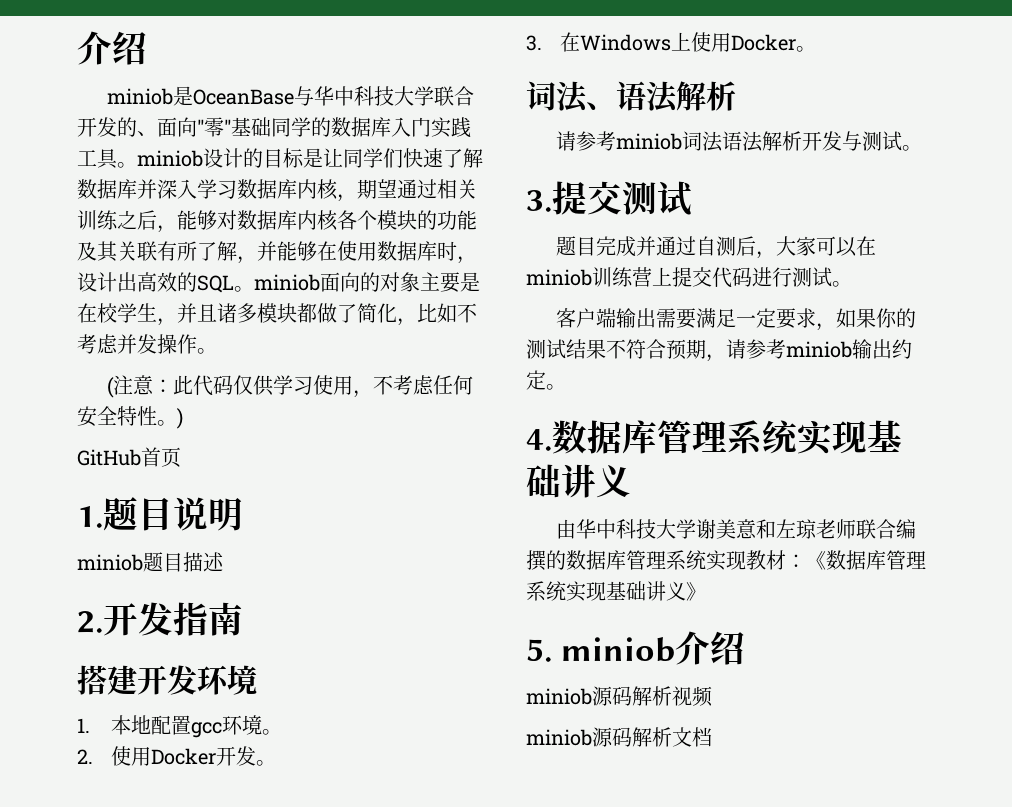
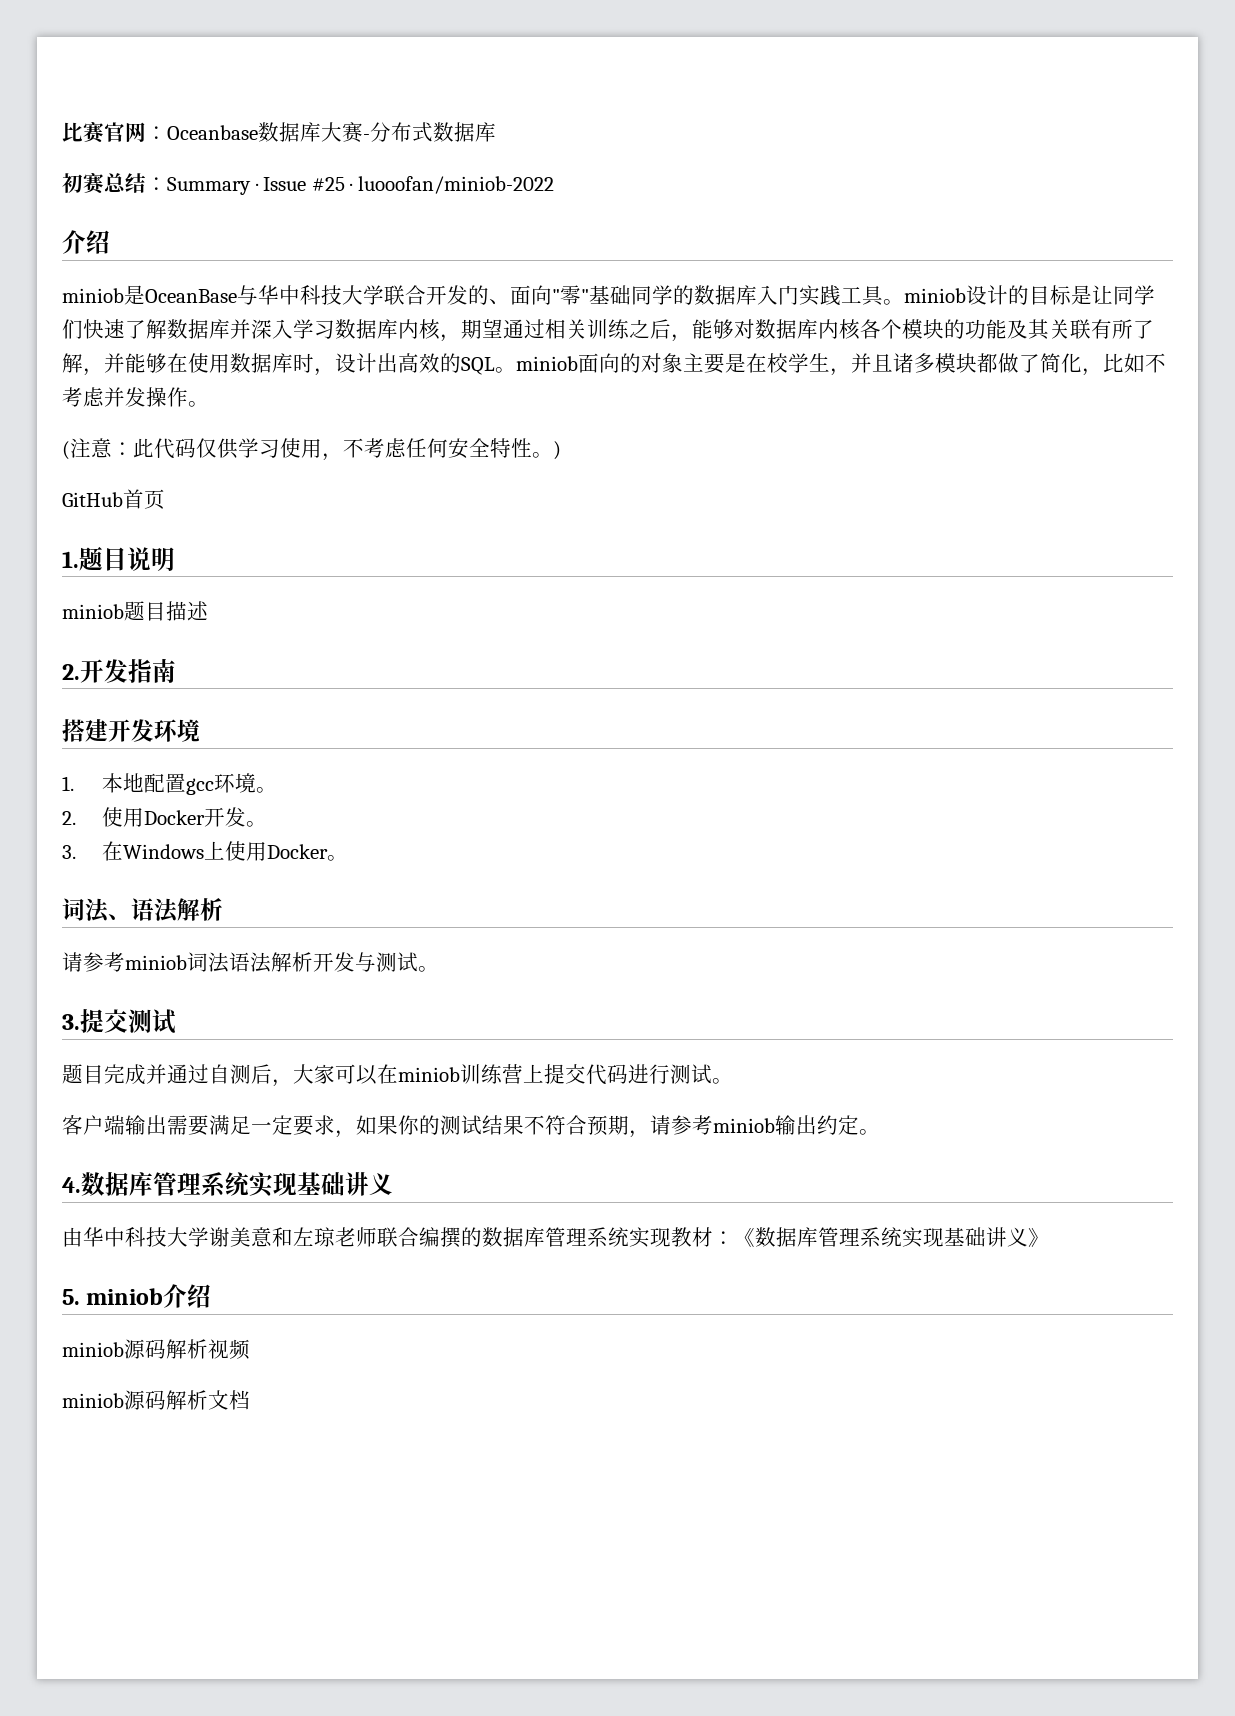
(77, 48) none -> [62,121,496,144] [62,172,554,195] 比赛官网：Oceanbase数据库大赛-分布式数据库 // 初赛总结：Summary · Issue #25 · luooofan/miniob-2022 //

